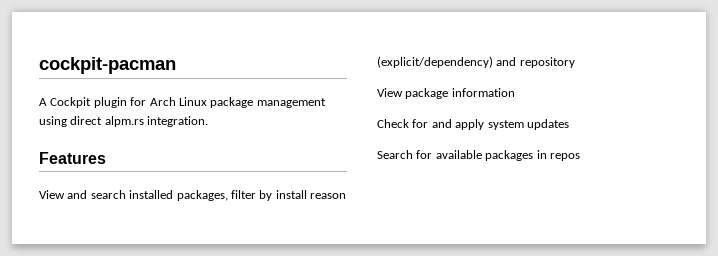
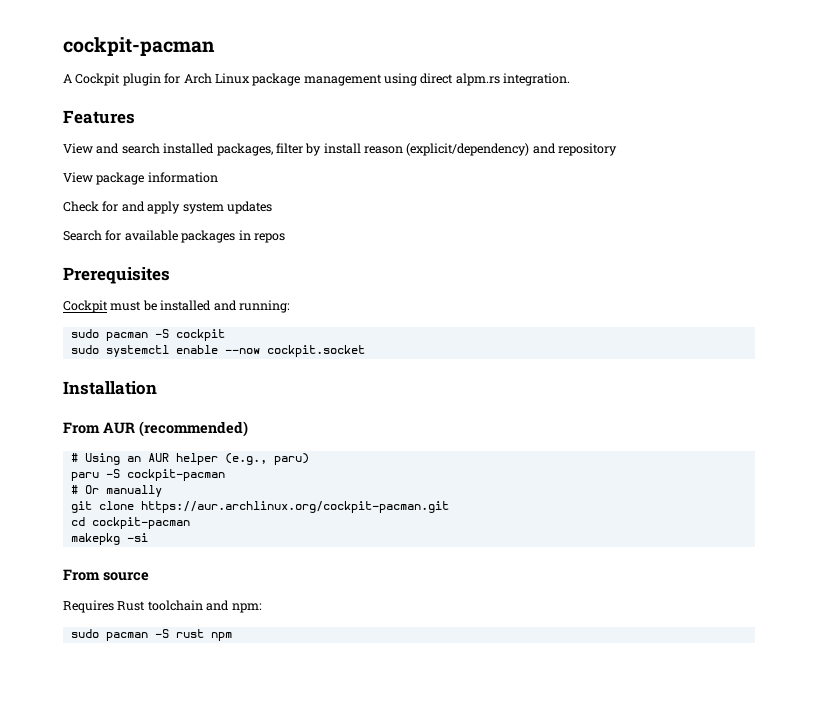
(580, 157) none -> [63,267,170,284] [63,300,290,313] [70,329,225,341] [70,345,365,357] [63,381,157,395] [63,421,248,437] [70,453,309,465] [70,469,225,481] [70,485,162,497] [70,501,449,513] [70,517,190,529] [70,533,148,545] [63,569,149,581] [63,600,262,613] [70,629,232,641] // Prerequisites // Cockpit must be installed and running: // sudo pacman -S cockpit // sudo systemctl enable --now cockpit.socket // Installation // From AUR (recommended) // # Using an AUR helper (e.g., paru) // paru -S cockpit-pacman // # Or manually // git clone https://aur.archlinux.org/cockpit-pacman.git // cd cockpit-pacman // makepkg -si // From source // Requires Rust toolchain and npm: // sudo pacman -S rust npm

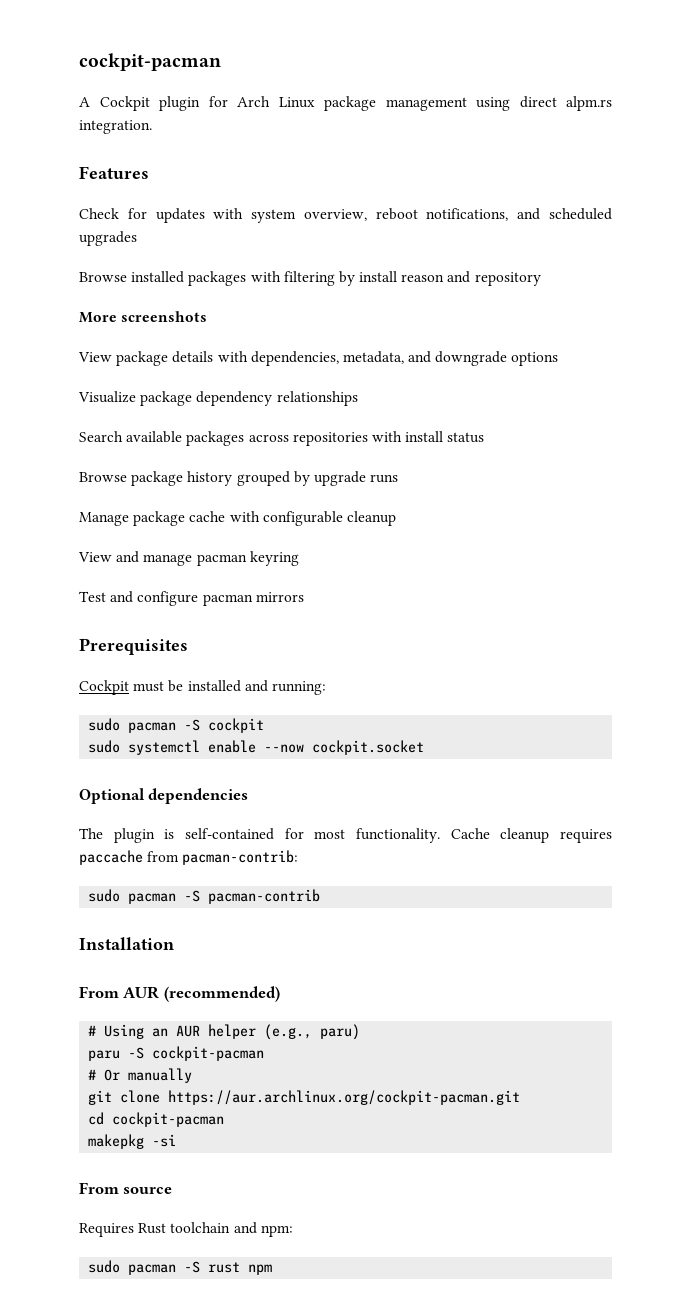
[63,143,303,156] View and search installed packages, filter -> [79,208,612,223] [79,231,137,246] [79,271,335,286] Check for updates with system overview, reboot notifications, and scheduled upgrades // Browse installed packages with filtering
[406,143,530,156] (explicit/dependency) -> (445, 278) none
(618, 149) none -> [79,311,208,323] // More screenshots
[147,172,218,183] [63,201,272,214] information // Check for and apply system updates -> [172,351,559,366] [78,391,358,406] details with dependencies, metadata, and downgrade options // Visualize package dependency relationships
[105,230,122,241] for -> (123, 436) none
[238,230,285,243] in repos -> [248,431,485,446] [79,471,399,486] [79,511,396,526] [78,551,299,566] [79,591,304,606] across repositories with install status // Browse package history grouped by upgrade runs // Manage package cache with configurable cleanup // View and manage pacman keyring // Test and configure pacman mirrors
(365, 351) none -> [79,788,249,804] [79,828,612,843] [79,850,299,865] [88,889,321,904] // Optional dependencies // The plugin is self-contained for most functionality. Cache cleanup requires paccache from pacman-contrib: // sudo pacman -S pacman-contrib

